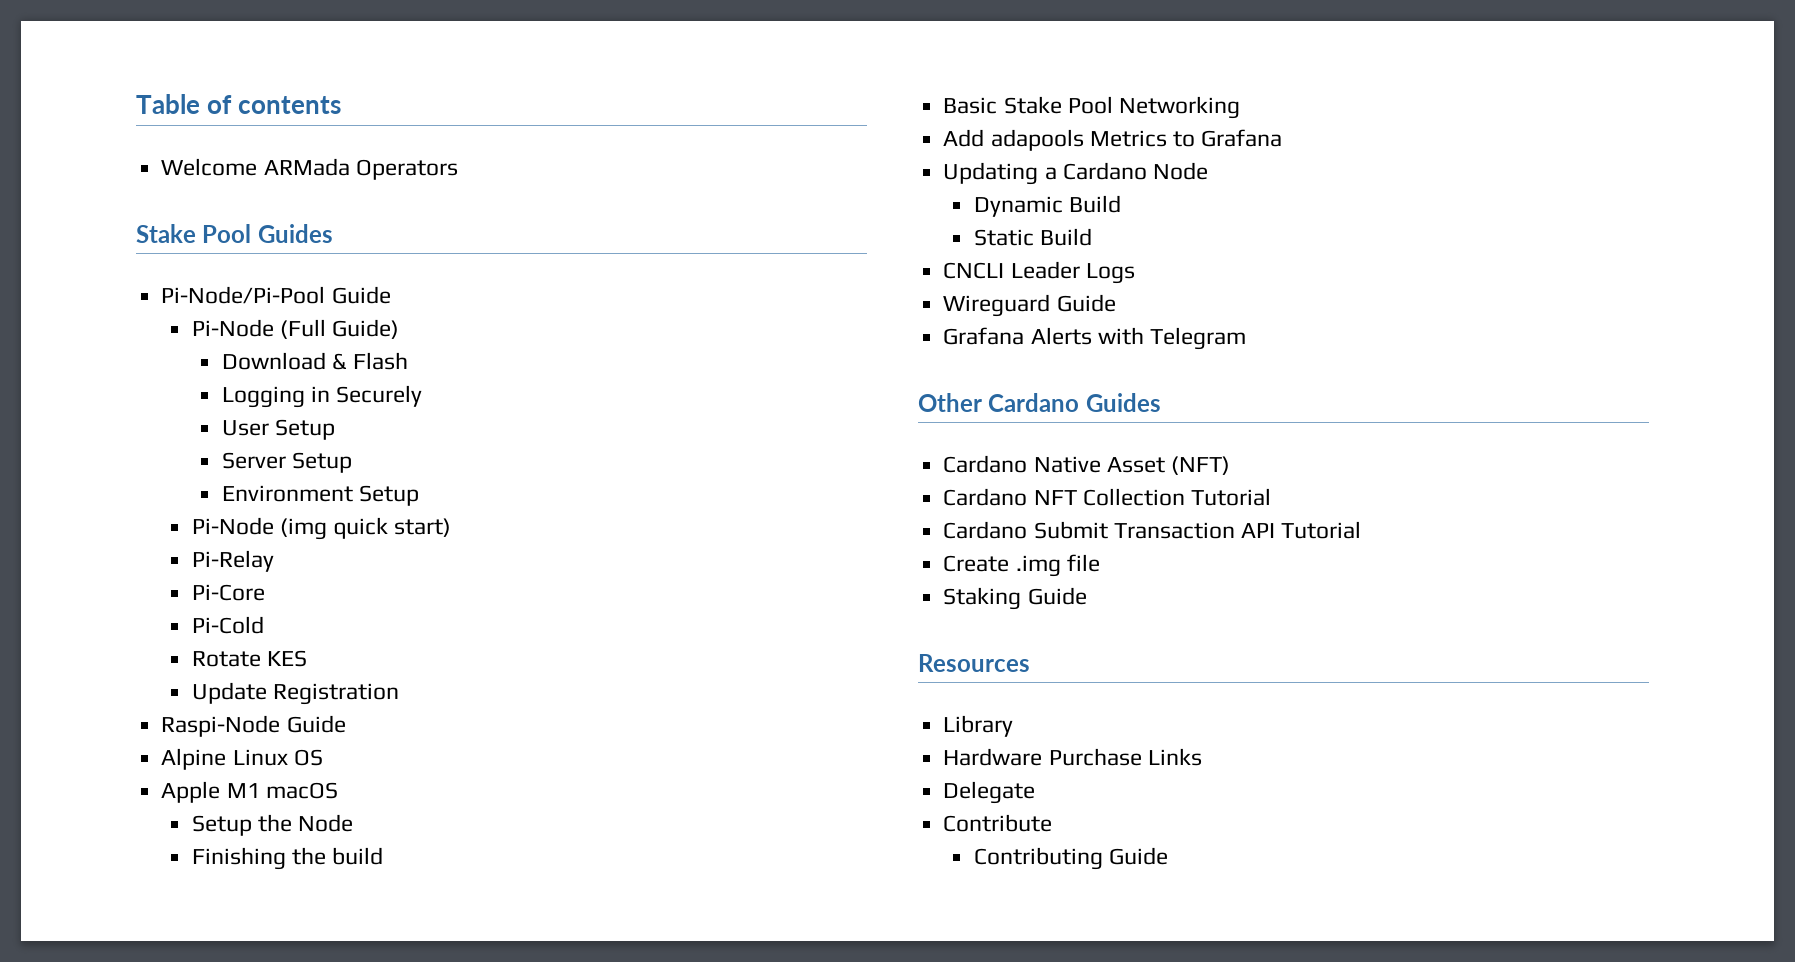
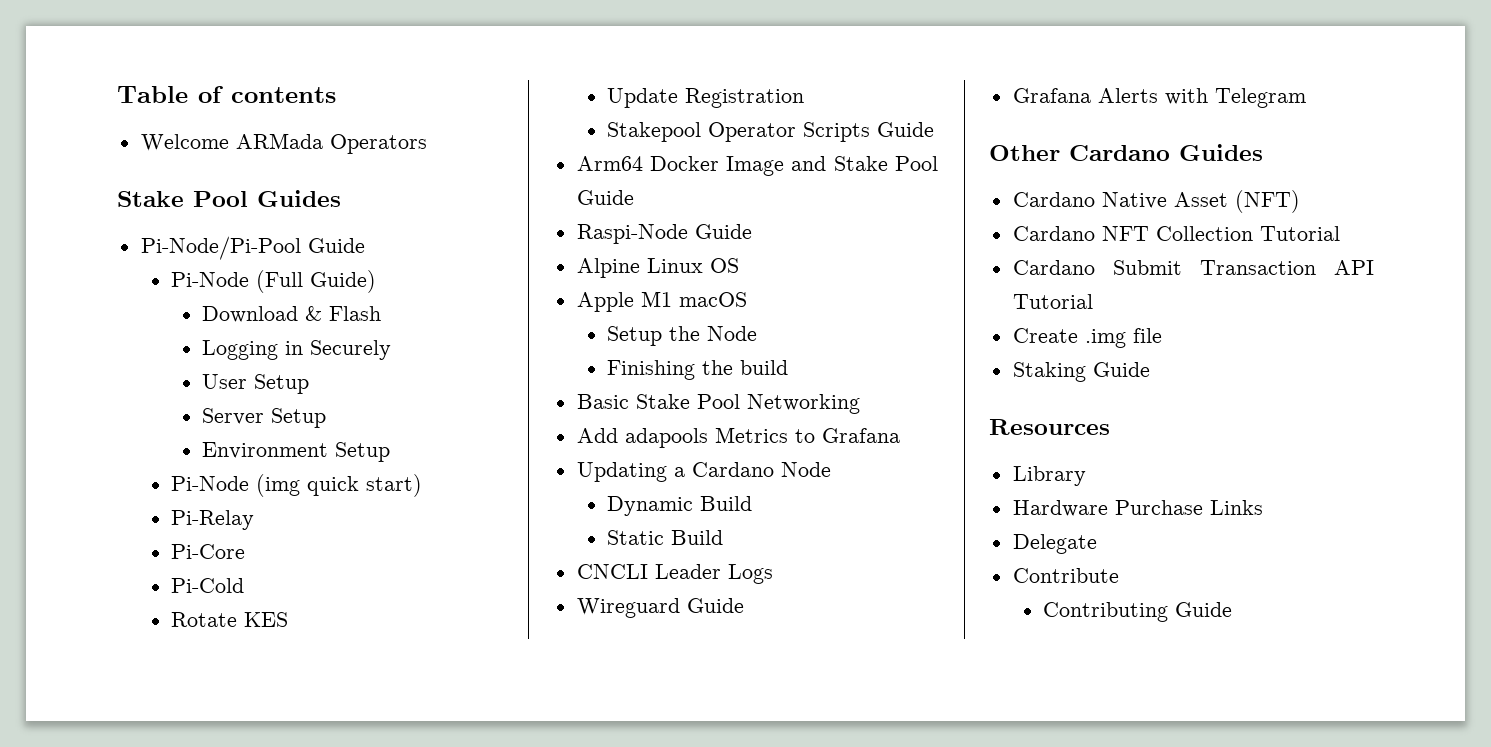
(399, 694) none -> [607,122,935,142] [576,156,938,176] [576,190,634,205] // Stakepool Operator Scripts Guide // Arm64 Docker Image and Stake Pool Guide

